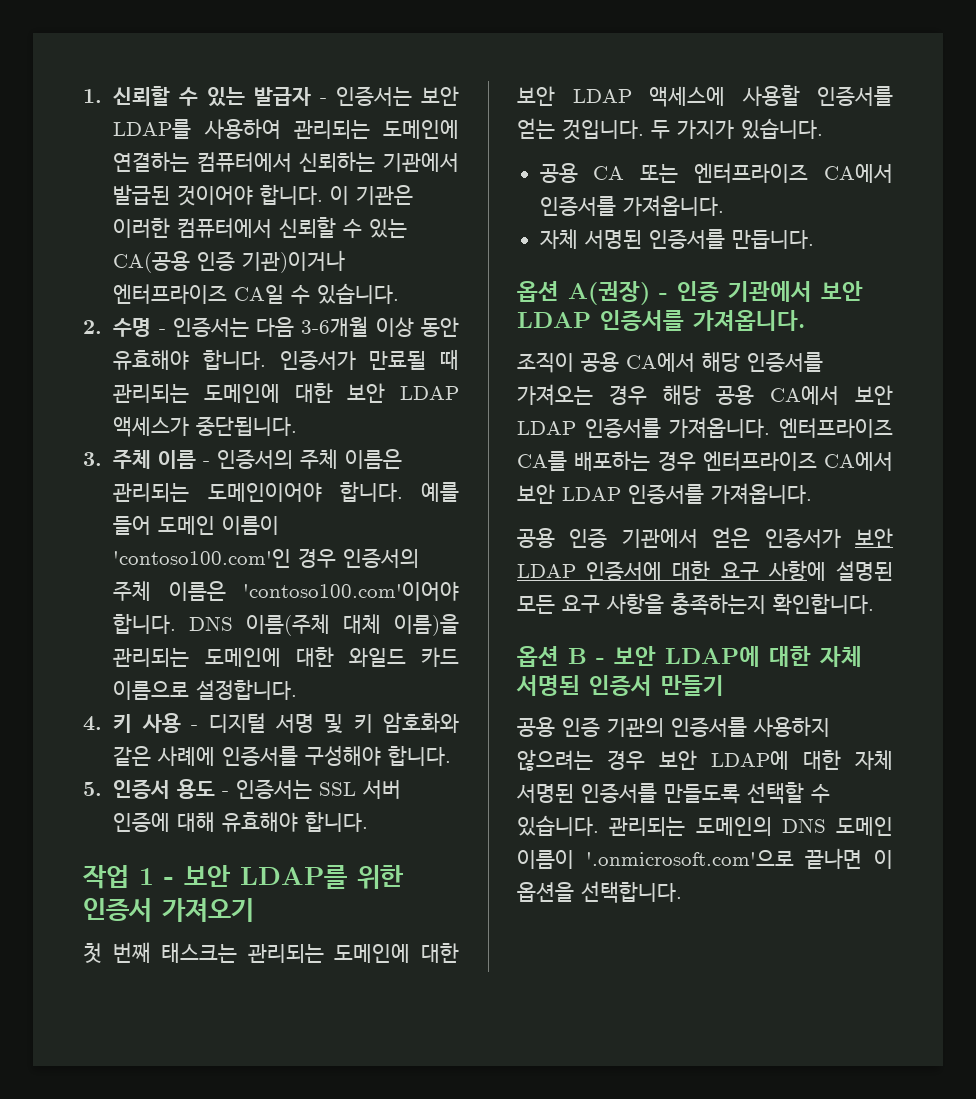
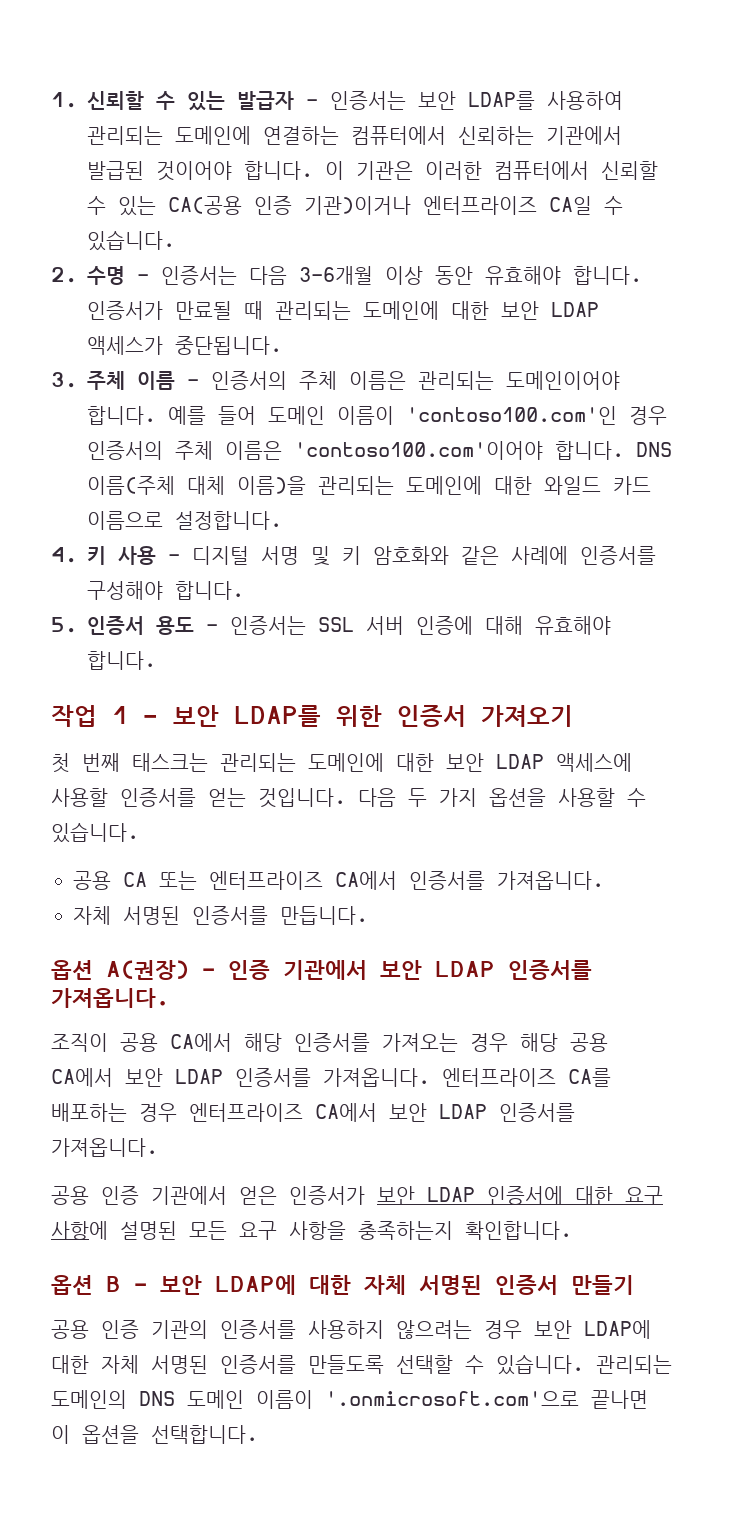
[651,120,734,139] 두 가지가 -> [358,788,646,807] 다음 두 가지 옵션을 사용할 수

